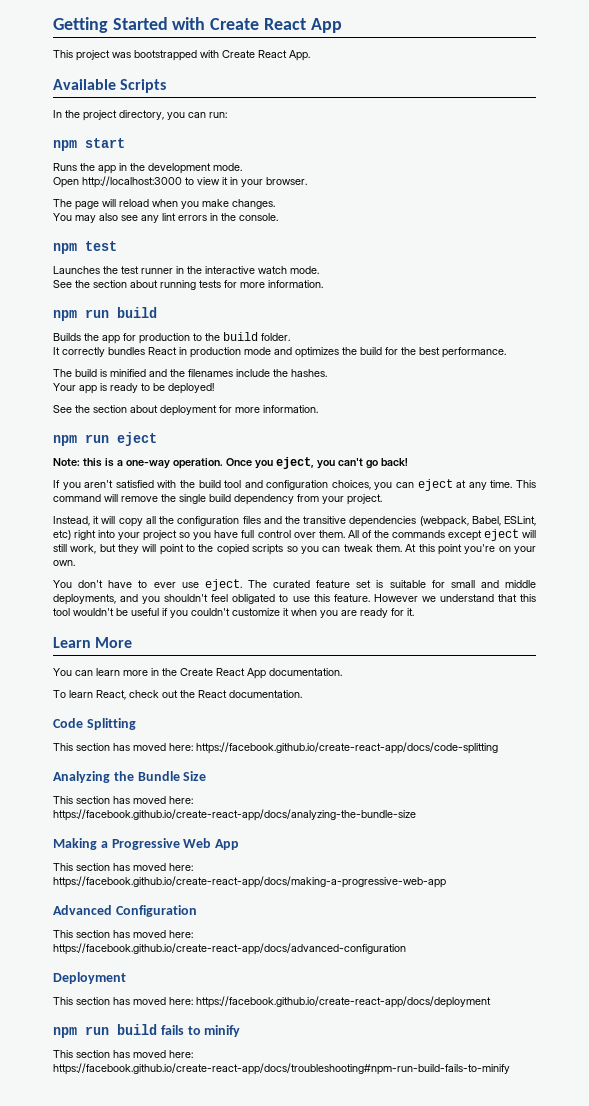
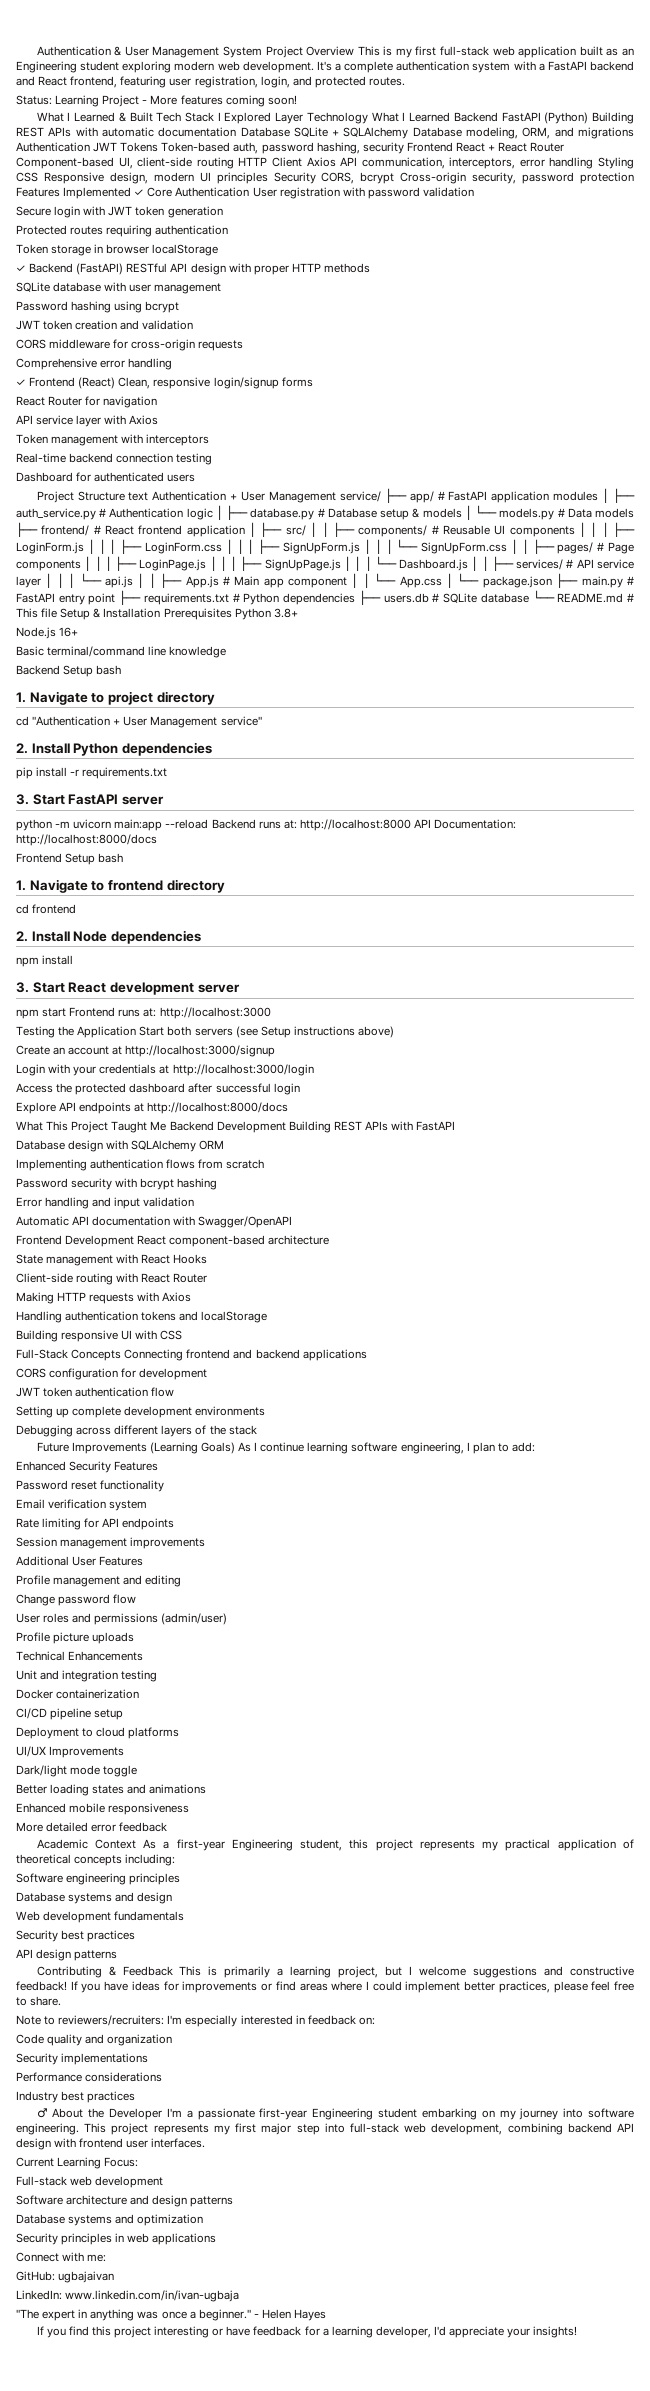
[53,17,342,33] [53,50,310,61] [53,79,167,93] [53,110,227,121] [53,138,125,151] [53,163,242,174] [53,176,307,188] [53,199,275,210] [53,213,278,223] [53,241,117,254] [53,266,319,274] [53,280,323,290] [53,307,157,321] [53,332,290,344] [53,347,506,358] [53,369,327,377] [53,383,214,394] [53,405,318,416] [53,432,157,446] [53,457,408,469] [53,479,536,491] [53,494,382,505] [53,516,536,527] [53,529,536,541] [53,544,537,555] [53,560,75,566] [53,579,536,591] [53,594,536,605] [53,608,414,618] [53,637,133,648] [53,668,342,679] [53,690,302,700] [53,718,136,730] [53,742,498,754] [53,771,207,783] [53,796,193,804] [53,809,416,821] [53,838,240,850] [53,863,193,871] [53,876,446,888] [53,905,197,917] [53,930,193,938] [53,943,406,955] [53,972,126,984] [53,996,491,1008] [53,1024,241,1038] [53,1050,193,1058] [53,1063,510,1075] Getting Started with Create React App // This project was bootstrapped with Create React App. // Available Scripts // In the project directory, you can run: // npm start // Runs the app in the development mode. // Open http://localhost:3000 to view it in your browser. // The page will reload when you make changes. // You may also see any lint errors in the console. // npm test // Launches the test runner in the interactive watch mode. // See the section about running tests for more information. // npm run build // Builds the app for production to the build folder. // It correctly bundles React in production mode and optimizes the build for the best performance. // The build is minified and the filenames include the hashes. // Your app is ready to be deployed! // See the section about deployment for more information. // npm run eject // Note: this is a one-way operation. Once you eject, you can't go back! // If you aren't satisfied with the build tool and configuration choices, you can eject at any time. This command will remove the single build dependency from your project. // Instead, it will copy all the configuration files and the transitive dependencies (webpack, Babel, ESLint, etc) right into your project so you have full control over them. All of the commands except eject will still work, but they will point to the copied scripts so you can tweak them. At this point you're on your own. // You don't have to ever use eject. The curated feature set is suitable for small and middle deployments, and you shouldn't feel obligated to use this feature. However we understand that this tool wouldn't be useful if you couldn't customize it when you are ready for it. // Learn More // You can learn more in the Create React App documentation. // To learn React, check out the React documentation. // Code Splitting // This section has moved here: https://facebook.github.io/create-react-app/docs/code-splitting // Analyzing the Bundle Size // This section has moved here: https://facebook.github.io/create-react-app/docs/analyzing-the-bundle-size // Making a Progressive Web App // This section has moved here: https://facebook.github.io/create-react-app/docs/making-a-progressive-web-app // Advanced Configuration // This section has moved here: https://facebook.github.io/create-react-app/docs/advanced-configuration // Deployment // This section has moved here: https://facebook.github.io/create-react-app/docs/deployment // npm run build fails to minify // This section has moved here: https://facebook.github.io/create-react-app/docs/troubleshooting#npm-run-build-fails-to-minify -> [36,46,634,58] [16,61,634,73] [16,76,405,88] [16,95,297,107] [36,112,634,124] [16,127,634,139] [16,142,565,154] [16,157,634,169] [16,172,635,184] [16,187,474,199] [16,206,223,218] [16,225,229,237] [16,244,219,256] [16,263,370,275] [16,282,222,294] [16,301,180,313] [16,320,194,330] [16,339,244,351] [16,358,173,370] [16,377,313,389] [16,396,158,408] [16,415,159,427] [16,434,210,446] [16,453,213,465] [16,472,196,482] [36,488,635,503] [16,505,635,520] [16,522,636,537] [16,539,634,554] [16,556,634,571] [16,573,634,588] [16,590,635,605] [16,608,298,620] [16,627,79,639] [16,646,227,658] [16,665,122,677] [16,691,215,705] [16,716,262,728] [16,742,212,756] [16,767,168,779] [16,794,164,805] [16,819,517,831] [16,834,157,846] [16,853,124,865] [16,879,225,893] [16,904,77,914] [16,930,201,944] [16,955,74,967] [16,982,240,995] [16,1007,271,1019] [16,1026,394,1038] [16,1045,276,1057] [16,1064,314,1076] [16,1083,300,1095] [16,1102,289,1114] [16,1121,456,1133] [16,1140,225,1152] [16,1159,265,1171] [16,1178,218,1190] [16,1197,195,1209] [16,1216,293,1228] [16,1235,330,1247] [16,1254,208,1266] [16,1273,208,1285] [16,1292,192,1304] [16,1311,268,1323] [16,1330,183,1342] [16,1349,367,1361] [16,1368,208,1380] [16,1387,175,1397] [16,1406,266,1418] [16,1425,257,1437] [36,1442,535,1454] [16,1461,159,1473] [16,1480,165,1492] [16,1499,148,1511] [16,1518,175,1530] [16,1537,206,1549] [16,1556,144,1566] [16,1575,182,1587] [16,1594,137,1606] [16,1613,228,1625] [16,1632,135,1644] [16,1651,144,1661] [16,1670,158,1682] [16,1689,140,1699] [16,1708,124,1720] [16,1727,180,1739] [16,1746,125,1758] [16,1765,138,1777] [16,1784,207,1796] [16,1803,190,1815] [16,1822,168,1832] [36,1839,634,1851] [16,1854,176,1866] [16,1873,181,1885] [16,1892,173,1904] [16,1911,185,1923] [16,1930,136,1942] [16,1949,118,1961] [36,1966,634,1978] [16,1981,634,1993] [16,1996,62,2006] [16,2015,375,2027] [16,2034,173,2046] [16,2053,149,2065] [16,2072,163,2082] [16,2091,136,2103] [36,2108,634,2120] [16,2123,634,2135] [16,2138,206,2150] [16,2157,139,2169] [16,2176,164,2188] [16,2195,234,2207] [16,2214,204,2226] [16,2233,217,2245] [16,2252,107,2262] [16,2271,115,2283] [16,2290,240,2302] [16,2309,327,2321] [36,2326,578,2338] Authentication & User Management System Project Overview This is my first full-stack web application built as an Engineering student exploring modern web development. It's a complete authentication system with a FastAPI backend and React frontend, featuring user registration, login, and protected routes. // Status: Learning Project - More features coming soon! // What I Learned & Built Tech Stack I Explored Layer Technology What I Learned Backend FastAPI (Python) Building REST APIs with automatic documentation Database SQLite + SQLAlchemy Database modeling, ORM, and migrations Authentication JWT Tokens Token-based auth, password hashing, security Frontend React + React Router Component-based UI, client-side routing HTTP Client Axios API communication, interceptors, error handling Styling CSS Responsive design, modern UI principles Security CORS, bcrypt Cross-origin security, password protection Features Implemented ✓ Core Authentication User registration with password validation // Secure login with JWT token generation // Protected routes requiring authentication // Token storage in browser localStorage // ✓ Backend (FastAPI) RESTful API design with proper HTTP methods // SQLite database with user management // Password hashing using bcrypt // JWT token creation and validation // CORS middleware for cross-origin requests // Comprehensive error handling // ✓ Frontend (React) Clean, responsive login/signup forms // React Router for navigation // API service layer with Axios // Token management with interceptors // Real-time backend connection testing // Dashboard for authenticated users // Project Structure text Authentication + User Management service/ ├── app/ # FastAPI application modules │ ├── auth_service.py # Authentication logic │ ├── database.py # Database setup & models │ └── models.py # Data models ├── frontend/ # React frontend application │ ├── src/ │ │ ├── components/ # Reusable UI components │ │ │ ├── LoginForm.js │ │ │ ├── LoginForm.css │ │ │ ├── SignUpForm.js │ │ │ └── SignUpForm.css │ │ ├── pages/ # Page components │ │ │ ├── LoginPage.js │ │ │ ├── SignUpPage.js │ │ │ └── Dashboard.js │ │ ├── services/ # API service layer │ │ │ └── api.js │ │ ├── App.js # Main app component │ │ └── App.css │ └── package.json ├── main.py # FastAPI entry point ├── requirements.txt # Python dependencies ├── users.db # SQLite database └── README.md # This file Setup & Installation Prerequisites Python 3.8+ // Node.js 16+ // Basic terminal/command line knowledge // Backend Setup bash // 1. Navigate to project directory // cd "Authentication + User Management service" // 2. Install Python dependencies // pip install -r requirements.txt // 3. Start FastAPI server // python -m uvicorn main:app --reload Backend runs at: http://localhost:8000 API Documentation: http://localhost:8000/docs // Frontend Setup bash // 1. Navigate to frontend directory // cd frontend // 2. Install Node dependencies // npm install // 3. Start React development server // npm start Frontend runs at: http://localhost:3000 // Testing the Application Start both servers (see Setup instructions above) // Create an account at http://localhost:3000/signup // Login with your credentials at http://localhost:3000/login // Access the protected dashboard after successful login // Explore API endpoints at http://localhost:8000/docs // What This Project Taught Me Backend Development Building REST APIs with FastAPI // Database design with SQLAlchemy ORM // Implementing authentication flows from scratch // Password security with bcrypt hashing // Error handling and input validation // Automatic API documentation with Swagger/OpenAPI // Frontend Development React component-based architecture // State management with React Hooks // Client-side routing with React Router // Making HTTP requests with Axios // Handling authentication tokens and localStorage // Building responsive UI with CSS // Full-Stack Concepts Connecting frontend and backend applications // CORS configuration for development // JWT token authentication flow // Setting up complete development environments // Debugging across different layers of the stack // Future Improvements (Learning Goals) As I continue learning software engineering, I plan to add: // Enhanced Security Features // Password reset functionality // Email verification system // Rate limiting for API endpoints // Session management improvements // Additional User Features // Profile management and editing // Change password flow // User roles and permissions (admin/user) // Profile picture uploads // Technical Enhancements // Unit and integration testing // Docker containerization // CI/CD pipeline setup // Deployment to cloud platforms // UI/UX Improvements // Dark/light mode toggle // Better loading states and animations // Enhanced mobile responsiveness // More detailed error feedback // Academic Context As a first-year Engineering student, this project represents my practical application of theoretical concepts including: // Software engineering principles // Database systems and design // Web development fundamentals // Security best practices // API design patterns // Contributing & Feedback This is primarily a learning project, but I welcome suggestions and constructive feedback! If you have ideas for improvements or find areas where I could implement better practices, please feel free to share. // Note to reviewers/recruiters: I'm especially interested in feedback on: // Code quality and organization // Security implementations // Performance considerations // Industry best practices // ♂ About the Developer I'm a passionate first-year Engineering student embarking on my journey into software engineering. This project represents my first major step into full-stack web development, combining backend API design with frontend user interfaces. // Current Learning Focus: // Full-stack web development // Software architecture and design patterns // Database systems and optimization // Security principles in web applications // Connect with me: // GitHub: ugbajaivan // LinkedIn: www.linkedin.com/in/ivan-ugbaja // "The expert in anything was once a beginner." - Helen Hayes // If you find this project interesting or have feedback for a learning developer, I'd appreciate your insights!

